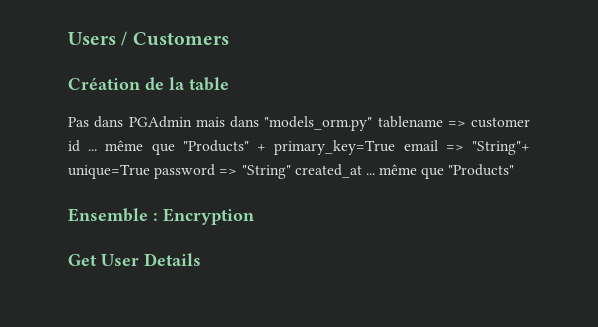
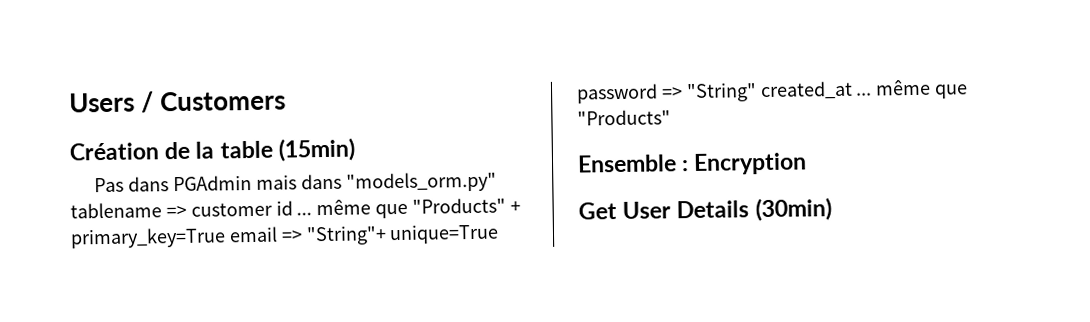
(229, 84) none -> [277,137,355,162] (15min)
(201, 259) none -> [754,197,832,222] (30min)

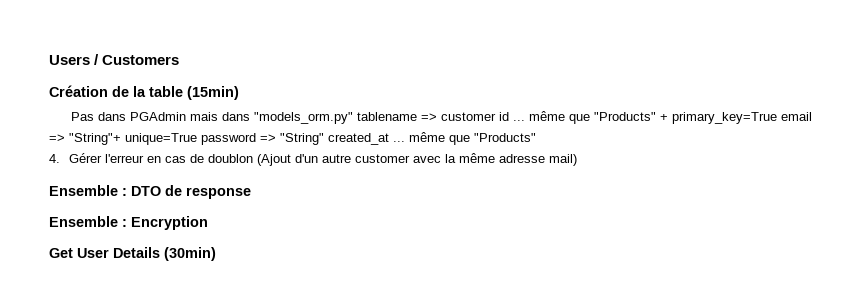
(671, 117) none -> [49,153,578,166] [49,185,251,199] // 4. Gérer l'erreur en cas de doublon (Ajout d'un autre customer avec la même adresse mail) // Ensemble : DTO de response

